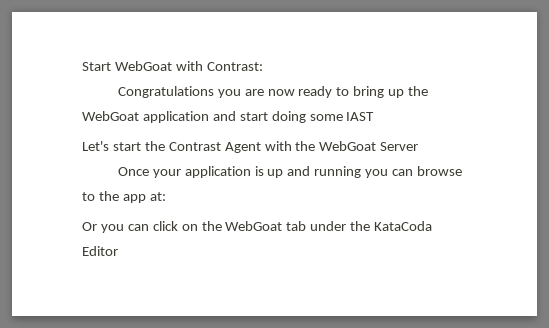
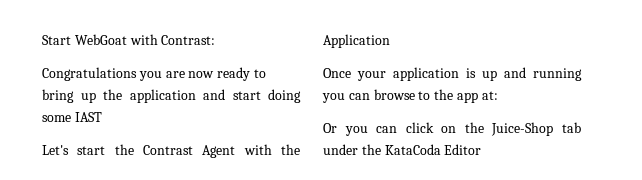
[82,111,139,121] WebGoat -> (122, 94) none
[319,141,419,151] WebGoat Server -> [323,34,390,48] Application
[225,221,283,231] WebGoat -> [491,122,554,136] Juice-Shop

